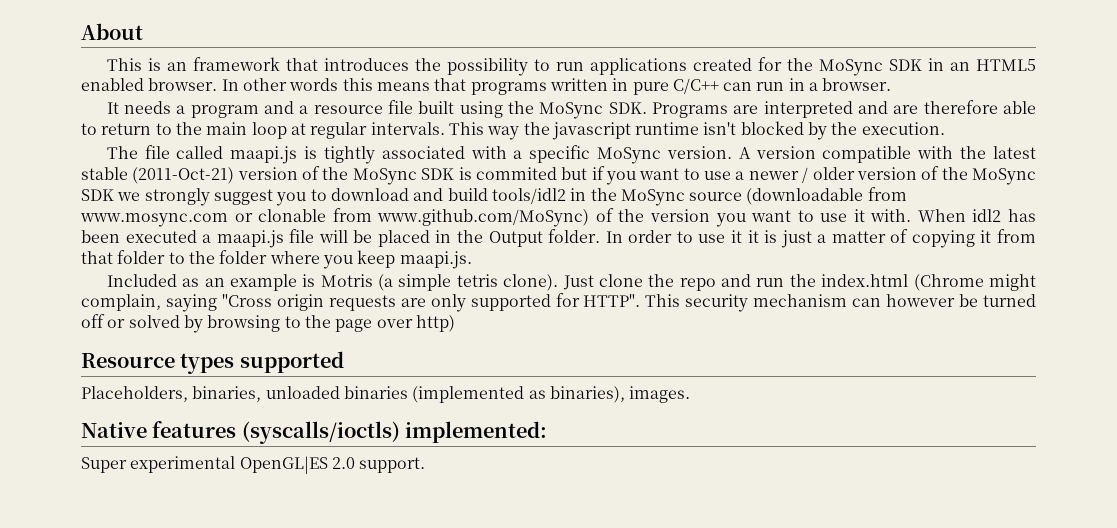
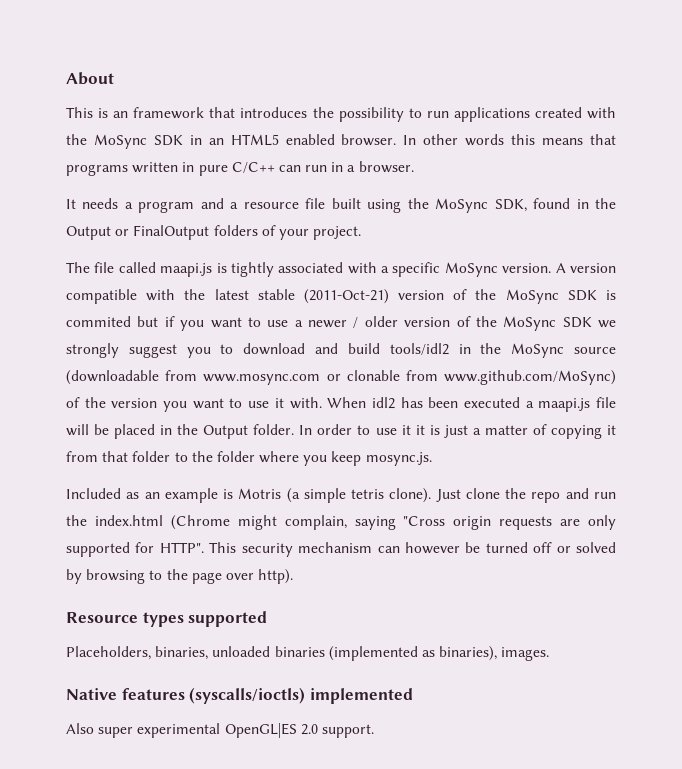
[757,57,782,71] for -> [586,107,616,119] with
[608,100,1036,118] [81,121,945,140] SDK. Programs are interpreted and are therefore able to return to the main loop at regular intervals. This way the javascript runtime isn't blocked by the execution. -> [494,198,617,212] [66,225,362,240] SDK, found in the Output or FinalOutput folders of your project.
[399,251,472,269] maapi.js. -> [365,452,432,466] mosync.js.
[415,315,455,332] http) -> [258,569,294,584] http).
[405,421,548,443] [81,457,127,473] implemented: // Super -> [309,688,413,704] [66,723,134,738] implemented // Also super

